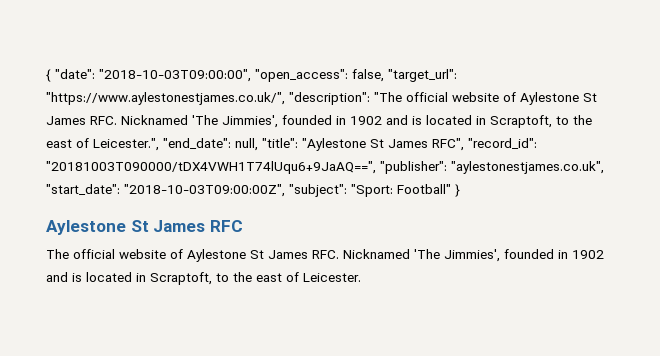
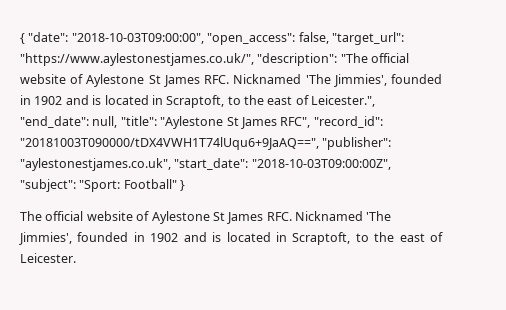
[46,220,243,235] // Aylestone St James RFC -> (186, 185) none

